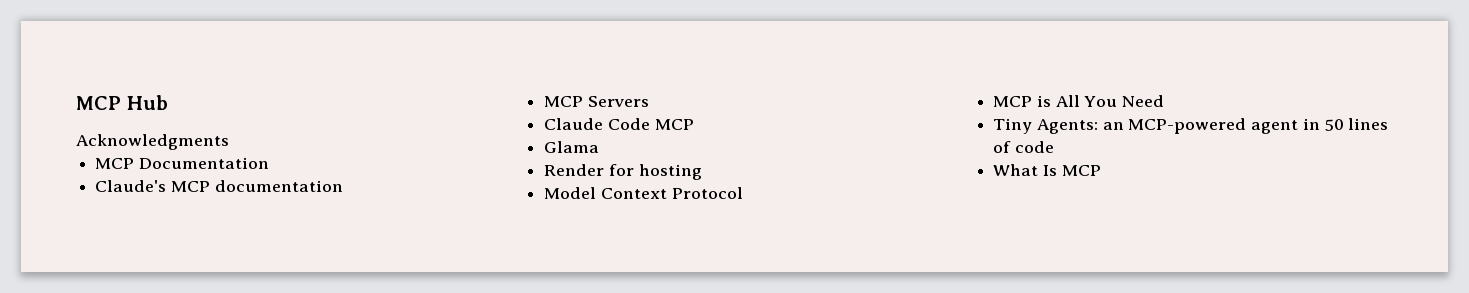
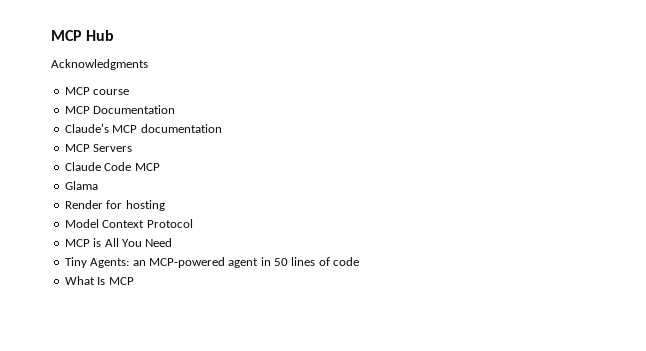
(229, 142) none -> [64,87,130,95] // MCP course

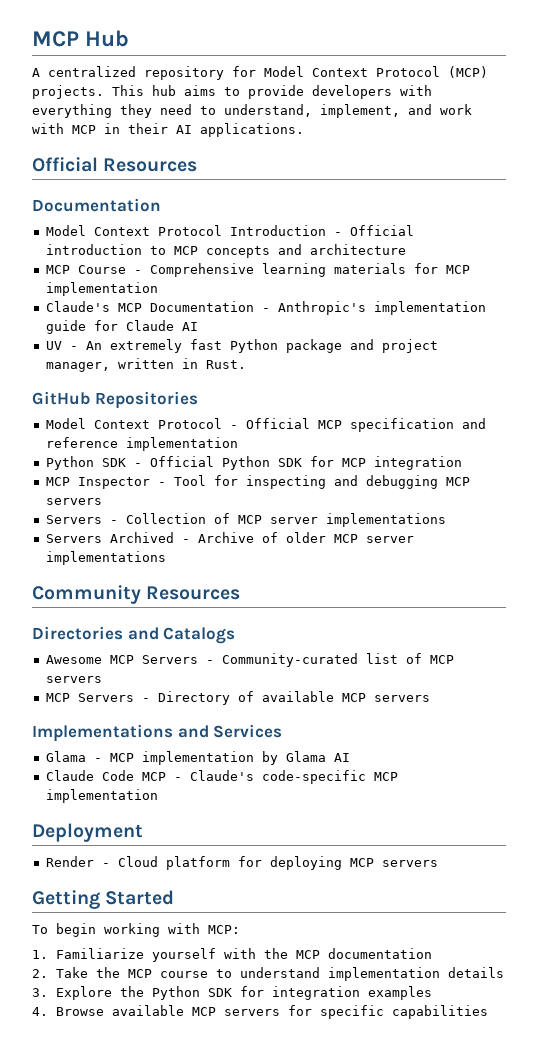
[51,59,148,70] [64,87,130,95] [64,105,176,114] [64,124,222,133] [64,144,133,152] [64,162,160,171] [64,181,98,190] [64,200,165,211] [64,219,193,228] [64,238,173,247] [64,257,360,268] [64,276,134,285] Acknowledgments // MCP course // MCP Documentation // Claude's MCP documentation // MCP Servers // Claude Code MCP // Glama // Render for hosting // Model Context Protocol // MCP is All You Need // Tiny Agents: an MCP-powered agent in 50 lines of code // What Is MCP -> [32,66,488,80] [32,85,432,99] [32,104,472,118] [32,123,304,137] [32,157,198,172] [32,198,161,212] [45,225,414,236] [45,244,406,258] [45,263,470,277] [45,282,158,296] [45,301,486,315] [45,320,198,334] [45,339,438,353] [45,358,246,372] [32,391,198,409] [45,418,486,432] [45,437,238,451] [45,456,462,470] [45,475,470,489] [45,498,102,505] [45,513,446,527] [45,532,414,543] [45,551,166,565] [32,585,241,604] [32,626,236,644] [45,653,454,667] [45,676,102,683] [45,691,430,705] [32,724,283,742] [45,751,350,765] [45,770,398,784] [45,789,158,803] [32,823,143,842] [45,856,438,870] [32,890,175,909] [32,923,240,937] [32,948,432,962] [32,967,504,981] [32,986,432,1000] [32,1005,488,1019] A centralized repository for Model Context Protocol (MCP) projects. This hub aims to provide developers with everything they need to understand, implement, and work with MCP in their AI applications. // Official Resources // Documentation // Model Context Protocol Introduction - Official introduction to MCP concepts and architecture // MCP Course - Comprehensive learning materials for MCP implementation // Claude's MCP Documentation - Anthropic's implementation guide for Claude AI // UV - An extremely fast Python package and project manager, written in Rust. // GitHub Repositories // Model Context Protocol - Official MCP specification and reference implementation // Python SDK - Official Python SDK for MCP integration // MCP Inspector - Tool for inspecting and debugging MCP servers // Servers - Collection of MCP server implementations // Servers Archived - Archive of older MCP server implementations // Community Resources // Directories and Catalogs // Awesome MCP Servers - Community-curated list of MCP servers // MCP Servers - Directory of available MCP servers // Implementations and Services // Glama - MCP implementation by Glama AI // Claude Code MCP - Claude's code-specific MCP implementation // Deployment // Render - Cloud platform for deploying MCP servers // Getting Started // To begin working with MCP: // 1. Familiarize yourself with the MCP documentation // 2. Take the MCP course to understand implementation details // 3. Explore the Python SDK for integration examples // 4. Browse available MCP servers for specific capabilities

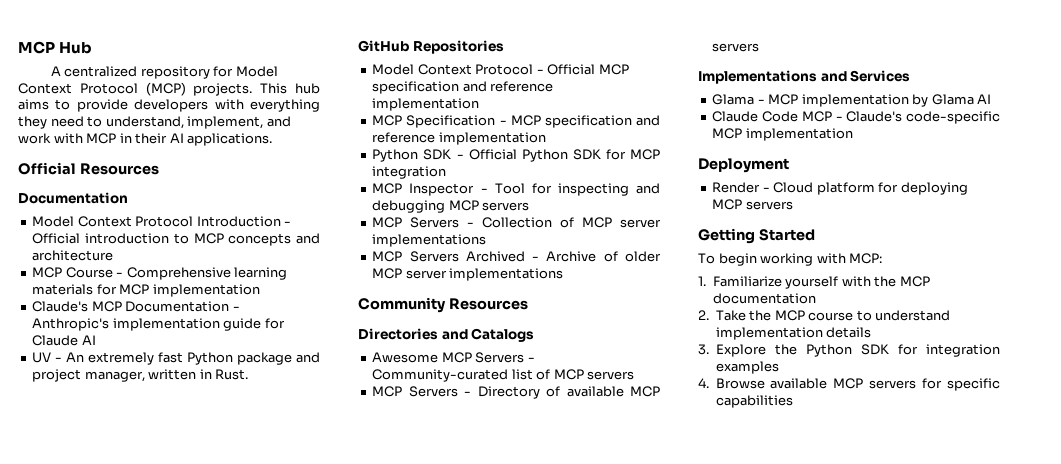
(238, 444) none -> [372,115,660,128] [372,132,546,145] // MCP Specification - MCP specification and reference implementation
(102, 501) none -> [372,217,403,228] MCP
(446, 520) none -> [372,251,403,262] MCP

